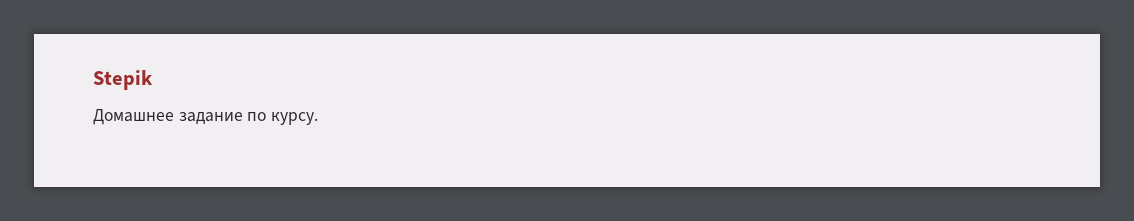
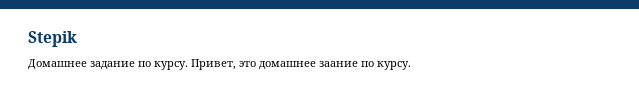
(319, 118) none -> [191,59,411,70] Привет, это домашнее заание по курсу.

